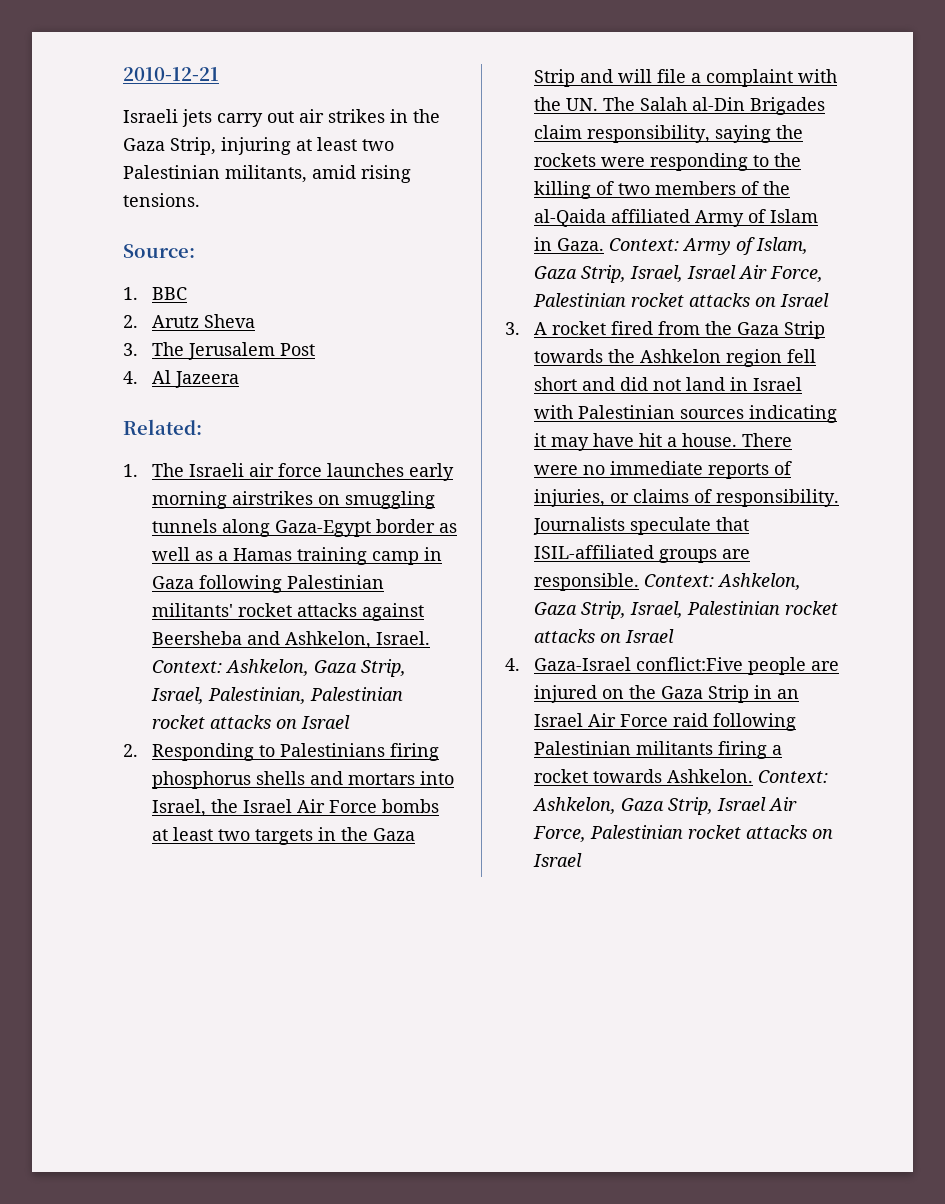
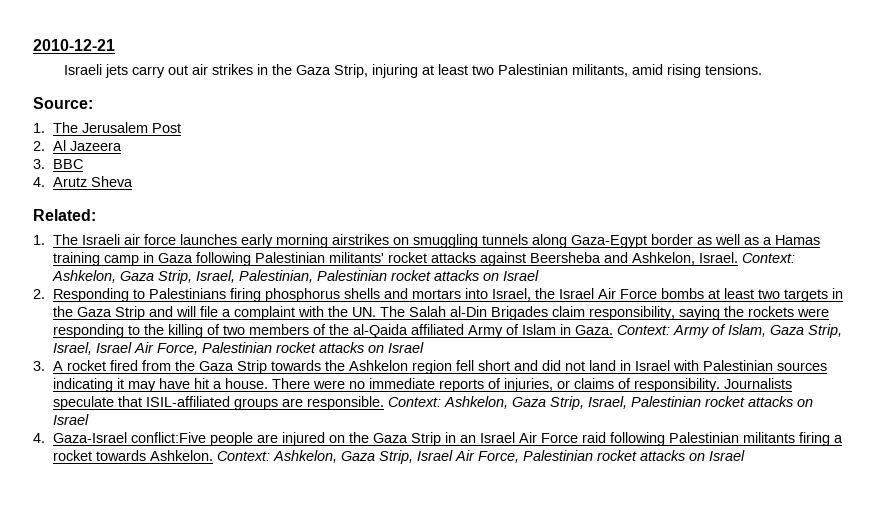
[151,287,187,300] [123,314,255,328] [123,343,138,356] BBC // 2. Arutz Sheva // 3. -> (45, 128) none
[123,371,138,384] 4. -> [33,141,45,151] 2.
(239, 379) none -> [33,159,83,169] [33,176,133,187] // 3. BBC // 4. Arutz Sheva

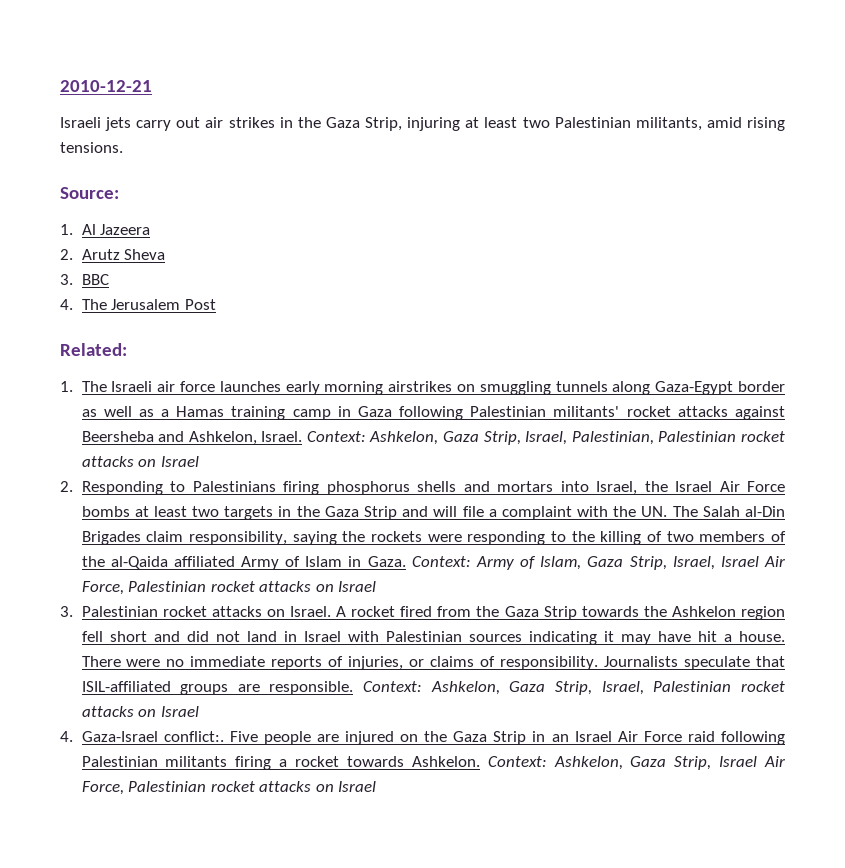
[52,122,181,133] [33,140,122,151] The Jerusalem Post // 2. Al Jazeera -> [81,224,151,235] [60,249,166,260] Al Jazeera // 2. Arutz Sheva
[52,176,133,187] Arutz Sheva -> [81,299,216,310] The Jerusalem Post
(45, 366) none -> [81,606,331,617] Palestinian rocket attacks on Israel.
[130,432,206,443] conflict:Five -> [163,731,258,742] conflict:. Five

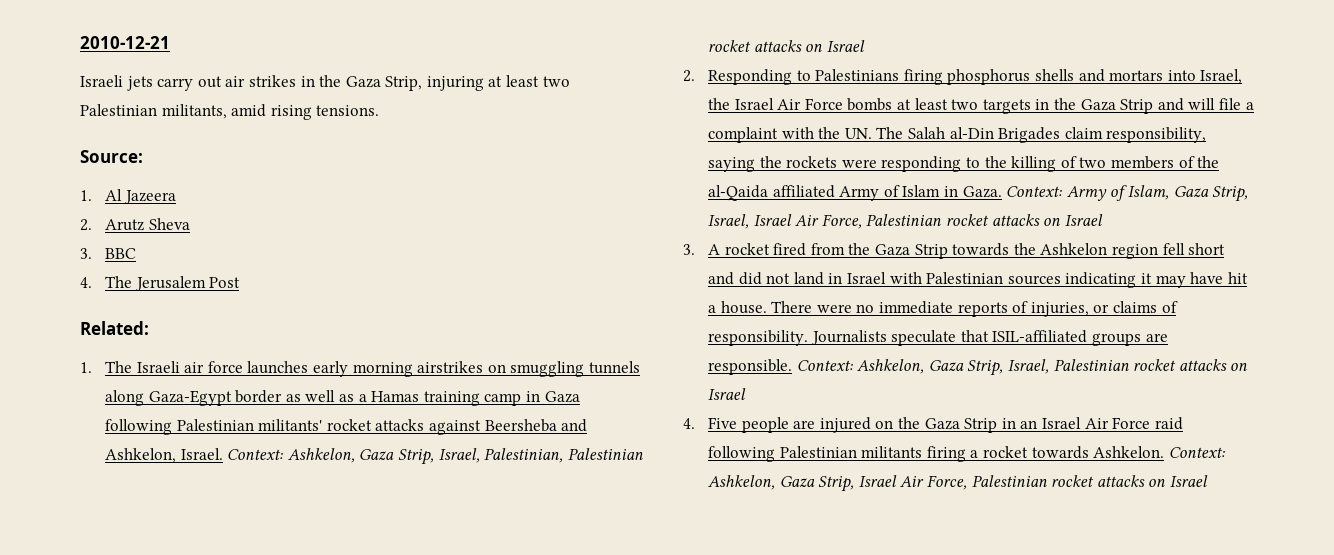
[81,606,331,617] Palestinian rocket attacks on Israel. -> (695, 249) none
[81,731,224,742] Gaza-Israel conflict:. -> (695, 423) none

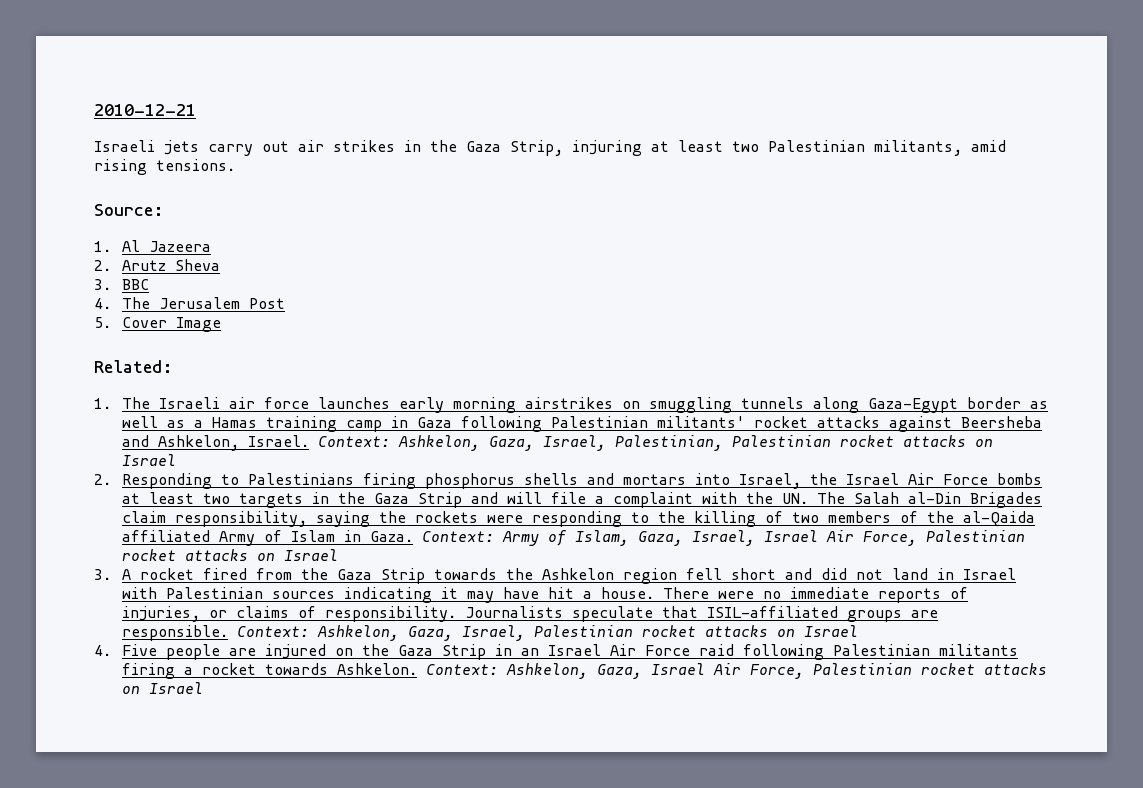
(241, 282) none -> [94,317,221,332] // 5. Cover Image
[359,449,435,465] Gaza Strip, -> [488,436,534,451] Gaza,
[1173,186,1249,202] Gaza Strip, -> [637,531,683,546] Gaza,
[928,360,1004,376] Gaza Strip, -> [407,626,453,641] Gaza,
[779,476,855,492] Gaza Strip, -> [596,664,642,679] Gaza,

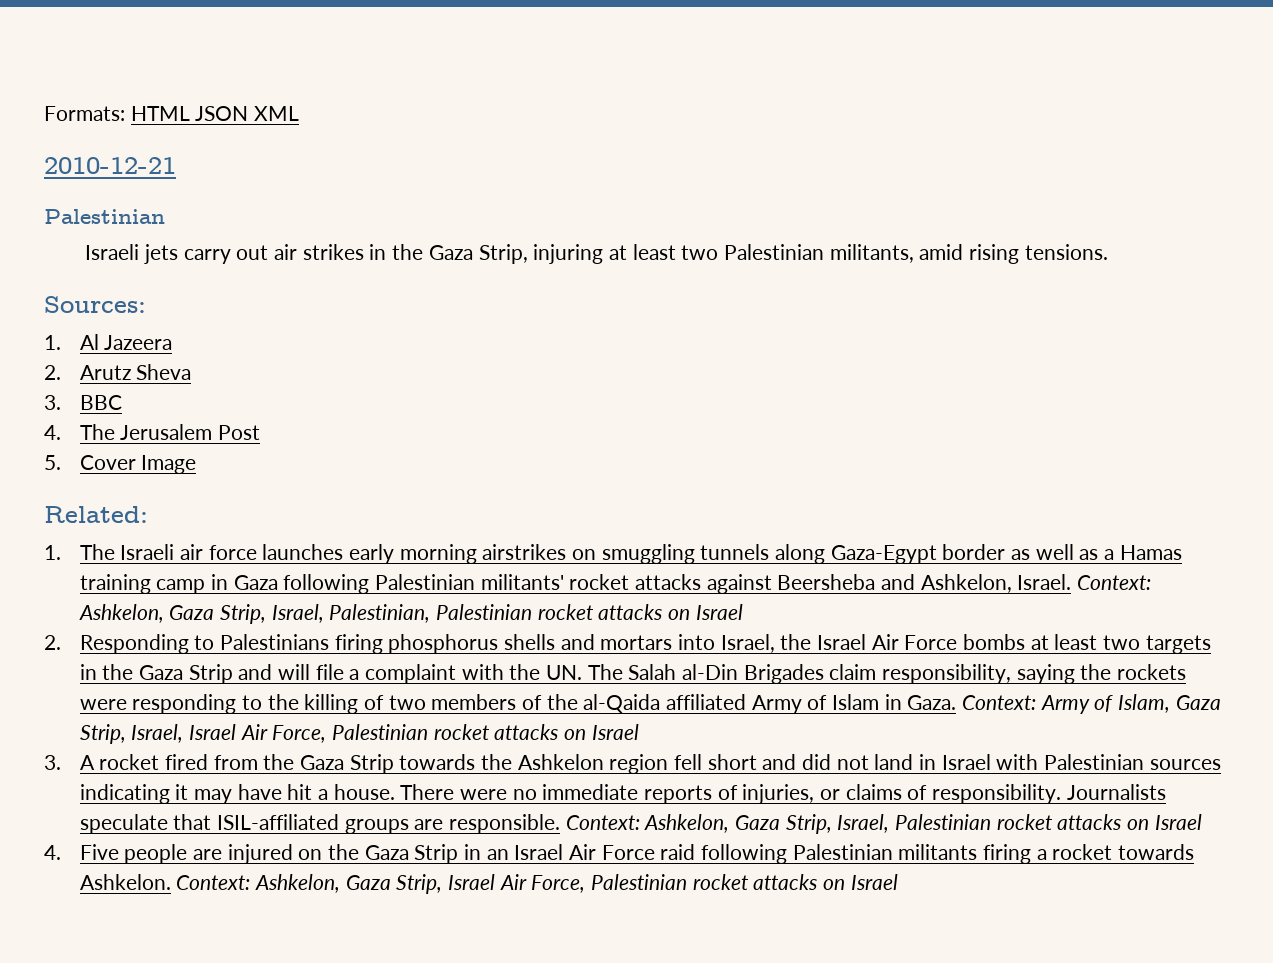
(94, 110) none -> [44,106,300,121] Formats: HTML JSON XML //
(196, 110) none -> [44,209,165,224] // Palestinian
[94,204,164,216] Source: -> [44,296,146,313] Sources:
[488,436,534,451] Gaza, -> [169,604,266,624] Gaza Strip,
[637,531,683,546] Gaza, -> [1175,695,1221,710] [79,724,126,744] Gaza Strip,
[407,626,453,641] Gaza, -> [734,814,832,834] Gaza Strip,
[596,664,642,679] Gaza, -> [345,874,443,894] Gaza Strip,

